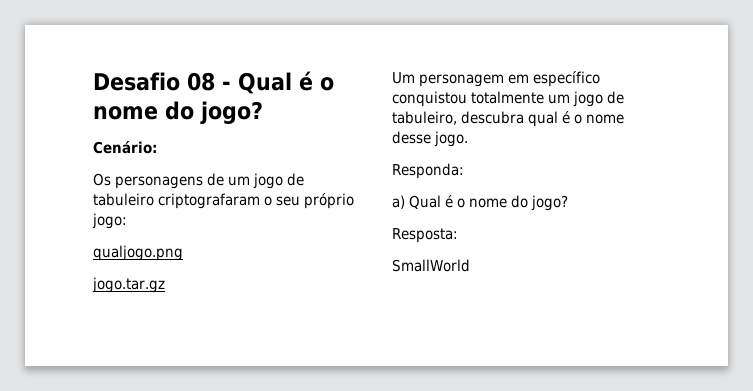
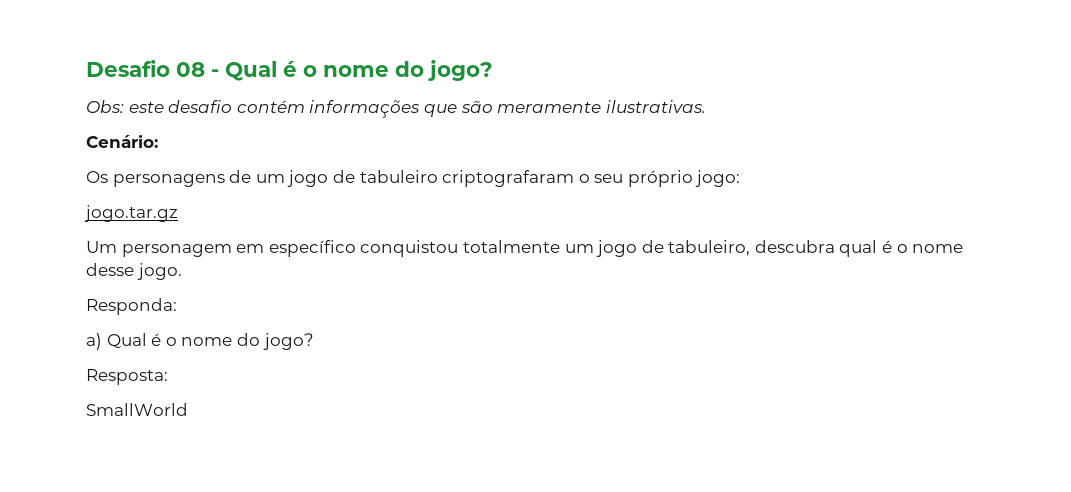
(263, 112) none -> [86,100,706,118] // Obs: este desafio contém informações que são meramente ilustrativas.
[93,245,183,261] // qualjogo.png -> (741, 178) none

